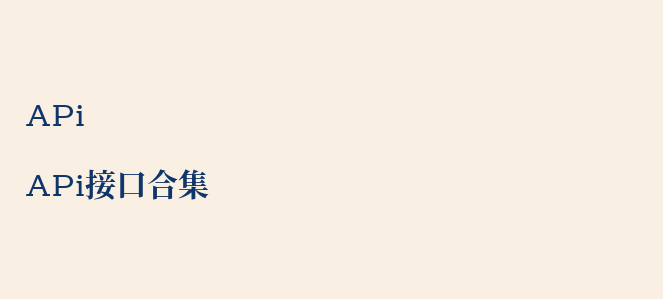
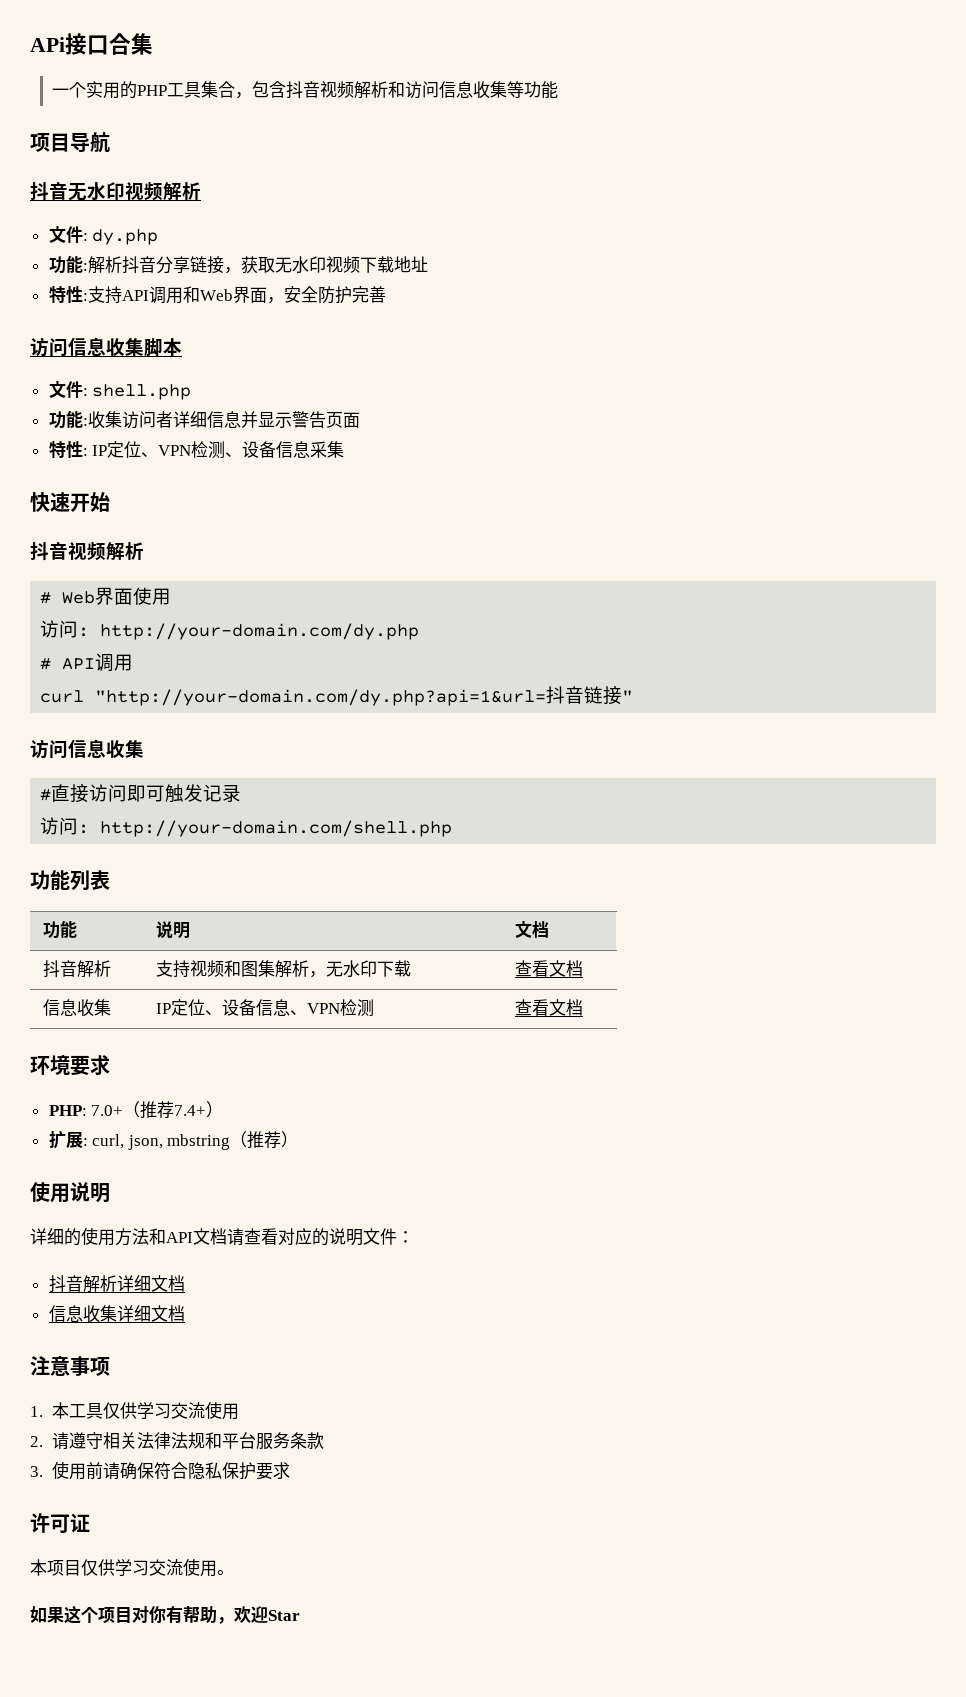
[25,105,85,126] [25,175,85,196] APi // APi -> [30,37,65,52] APi
(209, 184) none -> [51,81,558,99] [30,132,110,153] [30,182,201,201] [48,226,159,245] [48,255,428,274] [48,286,386,304] [30,337,182,357] [48,381,192,400] [48,410,360,429] [48,441,345,459] [30,492,110,512] [30,542,144,561] [40,587,172,605] [40,620,420,640] [40,653,134,672] [40,686,634,706] [30,739,144,759] [40,784,242,803] [40,817,453,837] [30,870,110,891] [43,920,78,939] [156,921,191,939] [515,921,550,939] [43,960,112,978] [156,960,412,978] [515,960,584,977] [43,999,112,1017] [156,999,375,1017] [515,999,584,1016] [30,1055,110,1076] [48,1101,224,1119] [48,1131,299,1150] [30,1182,110,1203] [30,1227,414,1246] [48,1275,185,1293] [48,1305,185,1323] [30,1356,110,1376] [30,1401,239,1420] [30,1432,324,1450] [30,1461,290,1480] [30,1513,90,1533] [30,1558,234,1577] [30,1605,300,1624] // 一个实用的PHP工具集合，包含抖音视频解析和访问信息收集等功能 // 项目导航 // 抖音无水印视频解析 // 文件: dy.php // 功能:解析抖音分享链接，获取无水印视频下载地址 // 特性:支持API调用和Web界面，安全防护完善 // 访问信息收集脚本 // 文件: shell.php // 功能:收集访问者详细信息并显示警告页面 // 特性: IP定位、VPN检测、设备信息采集 // 快速开始 // 抖音视频解析 // # Web界面使用 // 访问: http://your-domain.com/dy.php // # API调用 // curl "http://your-domain.com/dy.php?api=1&url=抖音链接" // 访问信息收集 // #直接访问即可触发记录 // 访问: http://your-domain.com/shell.php // 功能列表 // 功能 | 说明 | 文档 // 抖音解析 | 支持视频和图集解析，无水印下载 | 查看文档 // 信息收集 | IP定位、设备信息、VPN检测 | 查看文档 // 环境要求 // PHP: 7.0+（推荐7.4+） // 扩展: curl, json, mbstring（推荐） // 使用说明 // 详细的使用方法和API文档请查看对应的说明文件： // 抖音解析详细文档 // 信息收集详细文档 // 注意事项 // 1.本工具仅供学习交流使用 // 2.请遵守相关法律法规和平台服务条款 // 3.使用前请确保符合隐私保护要求 // 许可证 // 本项目仅供学习交流使用。 // 如果这个项目对你有帮助，欢迎Star

